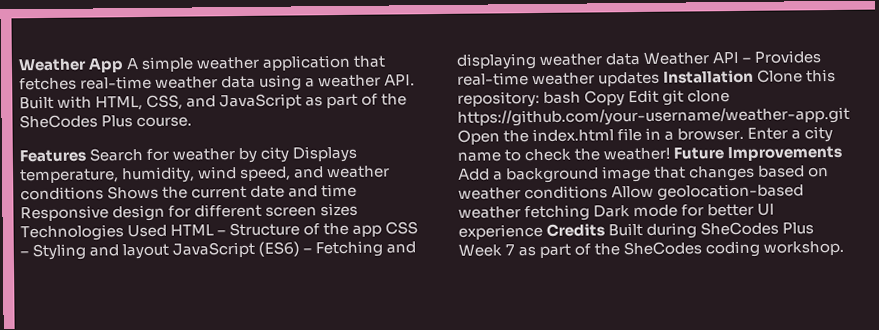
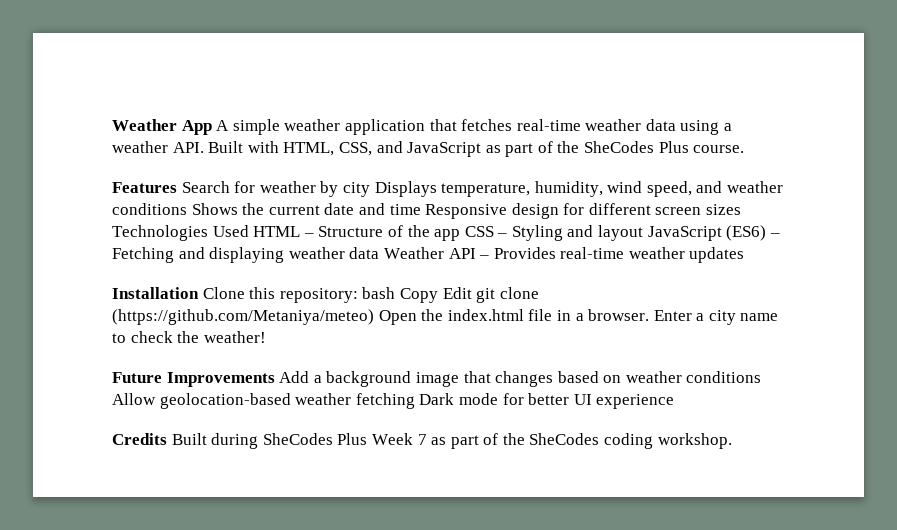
(661, 79) none -> (745, 255) //
[457,106,850,127] https://github.com/your-username/weather-app.git -> [112,309,374,325] (https://github.com/Metaniya/meteo)
(671, 154) none -> (266, 337) //
(543, 231) none -> (675, 401) //

